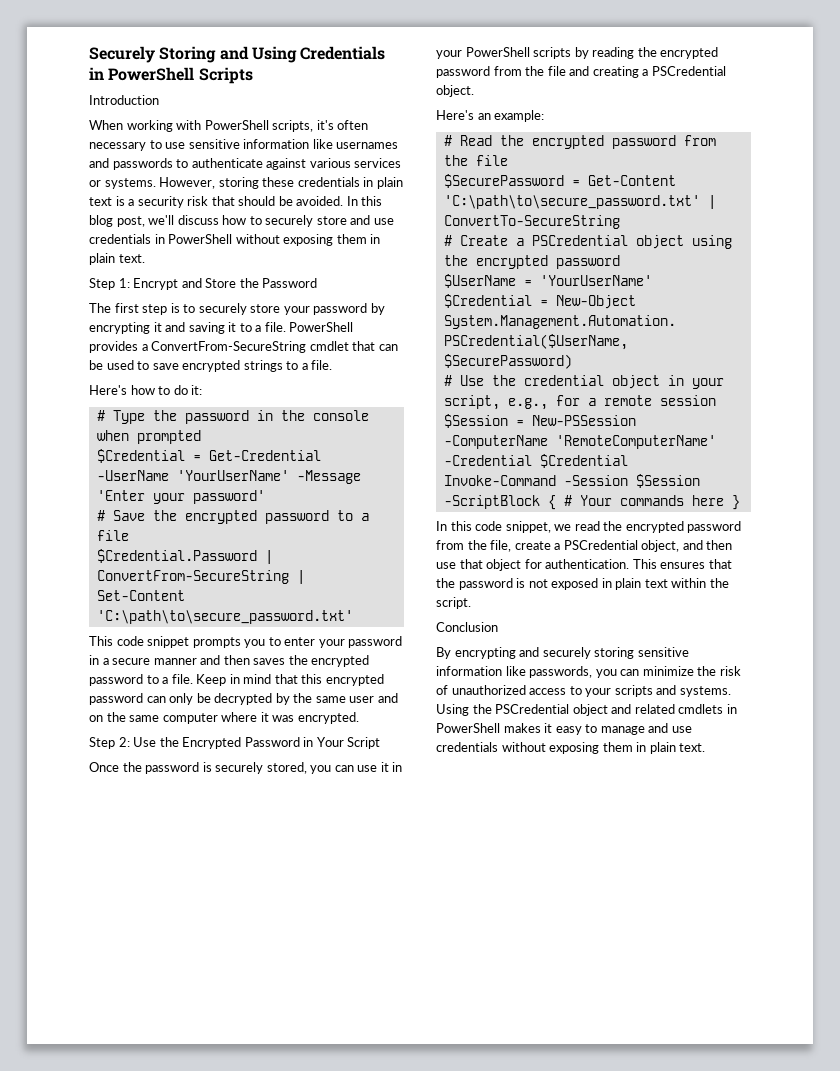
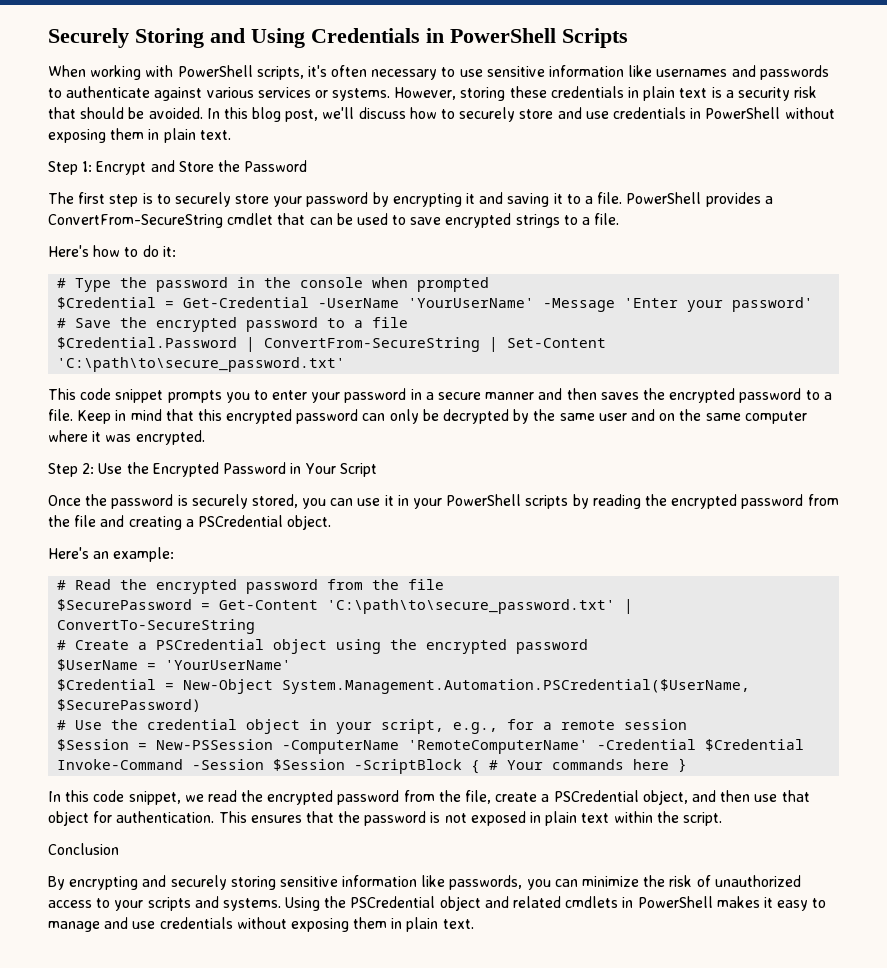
[89,95,159,105] // Introduction -> (628, 38) none

